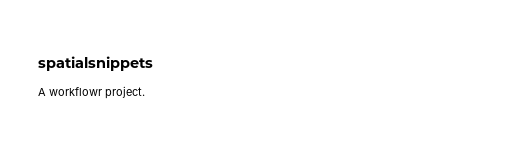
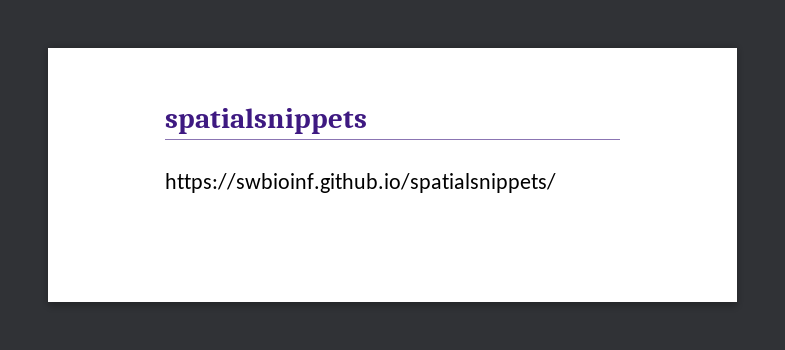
[38,86,145,99] A workflowr project. -> [165,173,556,193] https://swbioinf.github.io/spatialsnippets/

